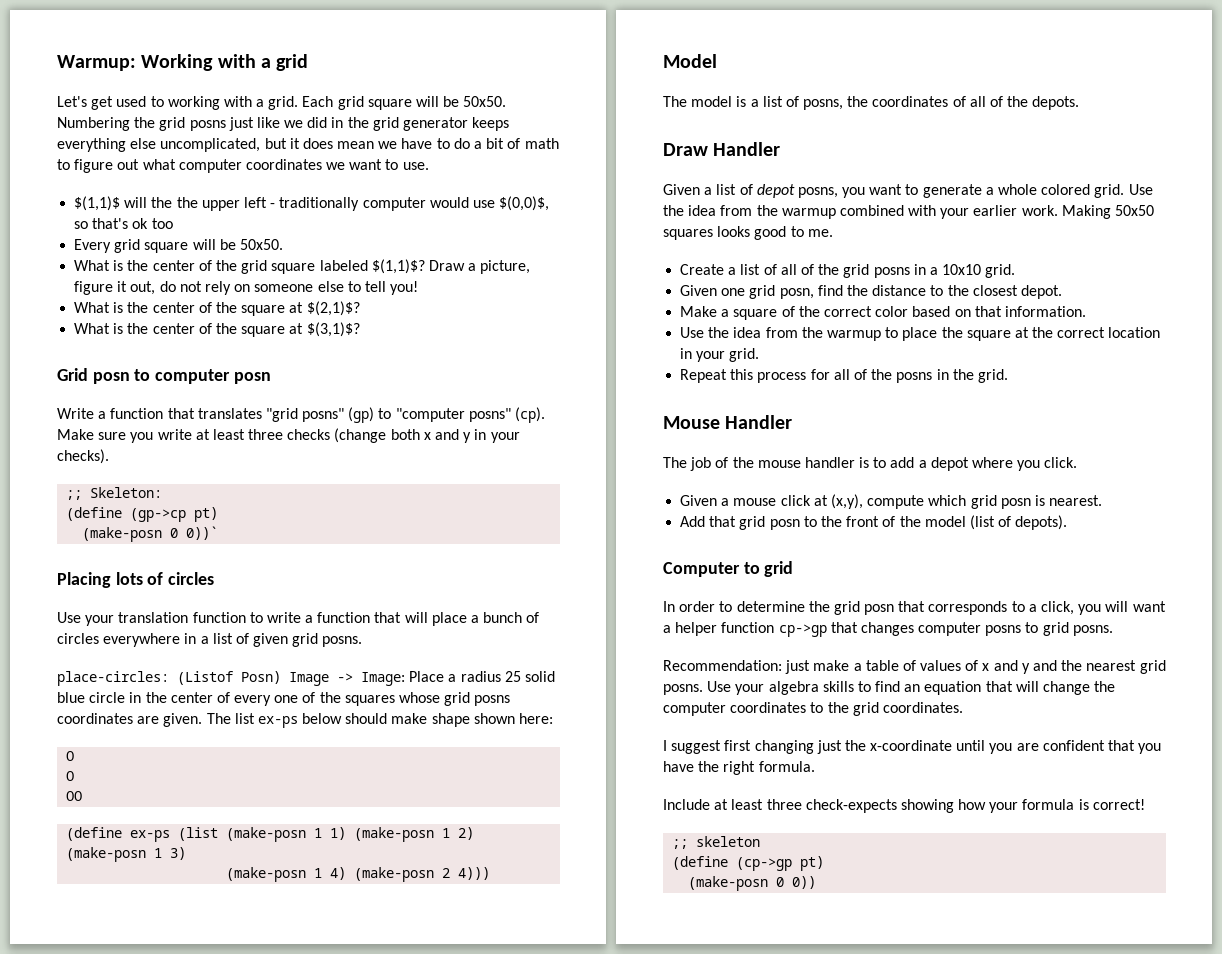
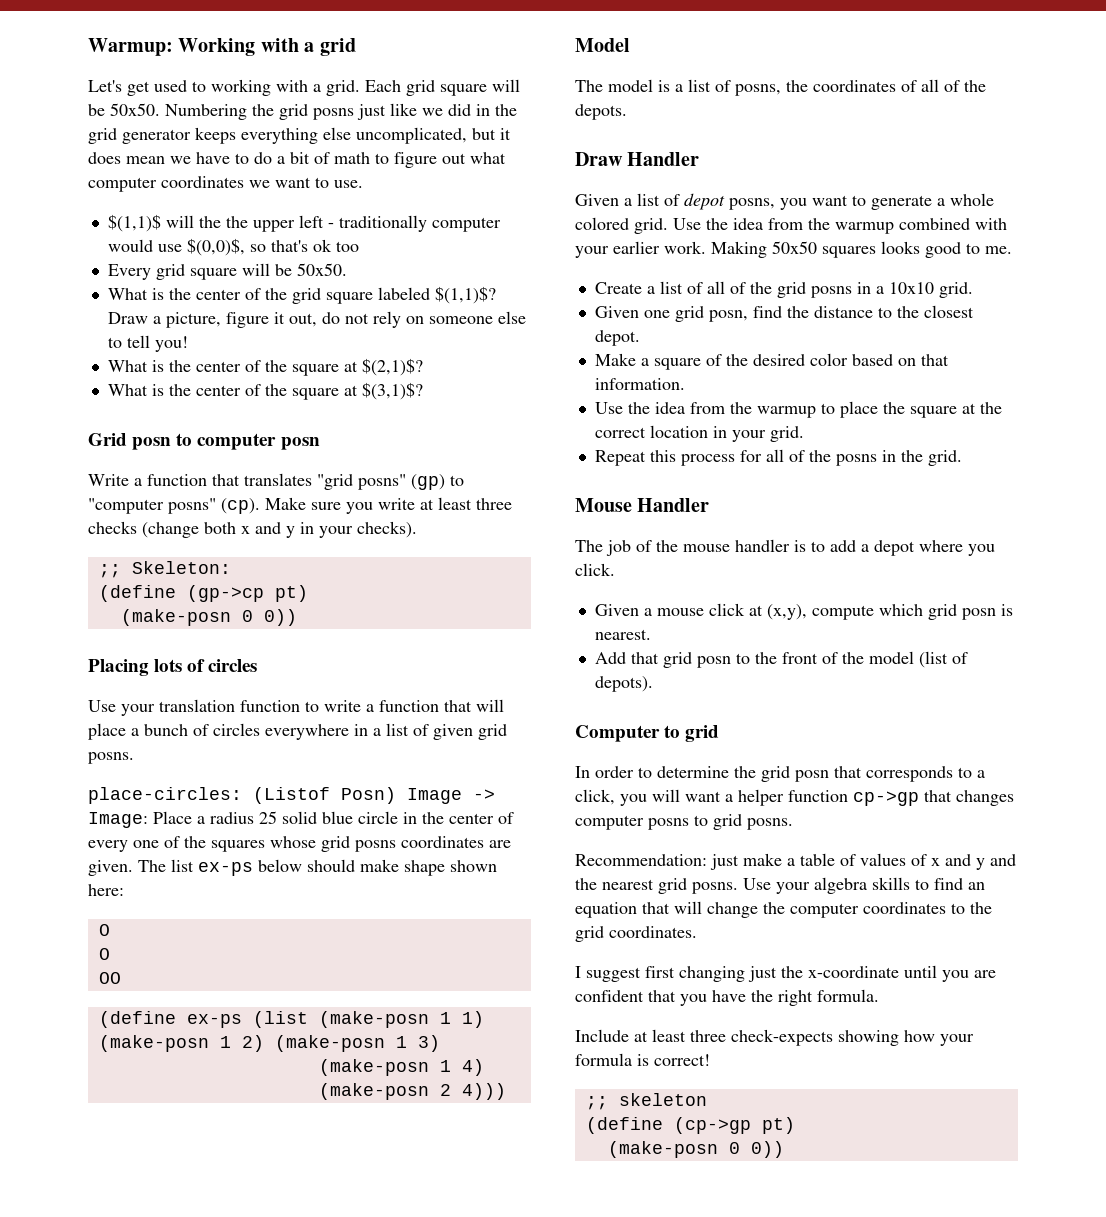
[186,526,219,540] 0))` -> [263,609,297,626] 0))
[823,306,872,317] correct -> [752,354,805,366] desired

